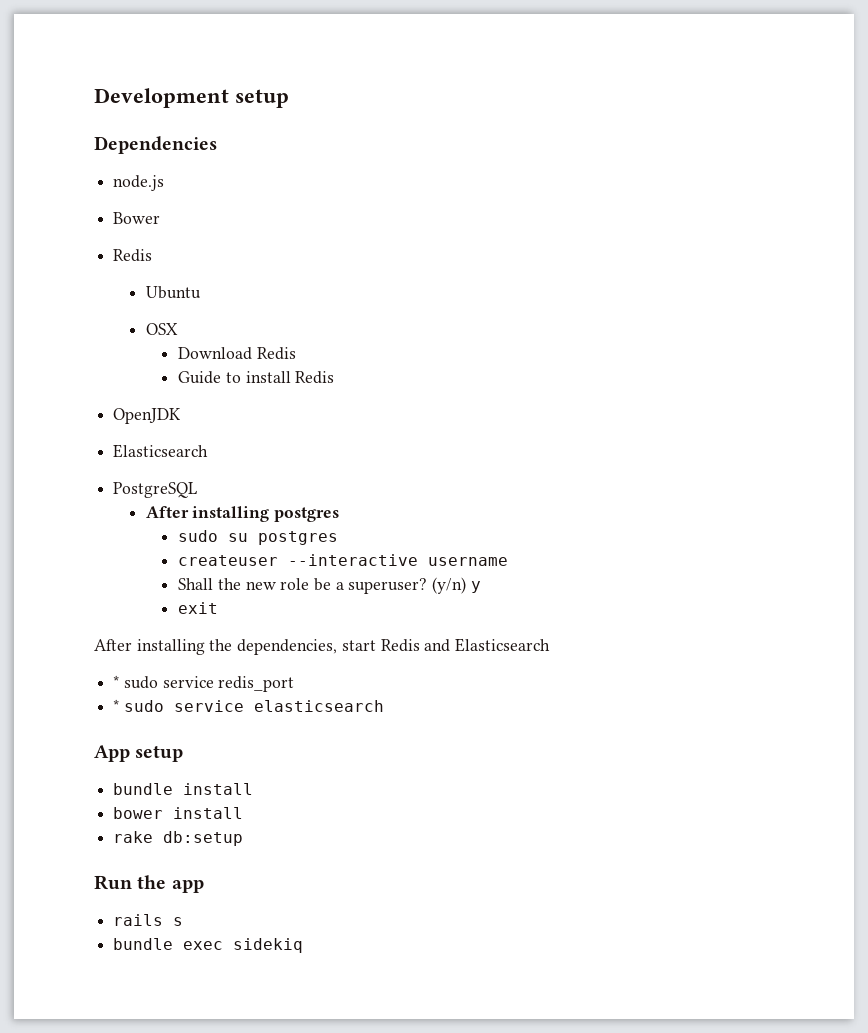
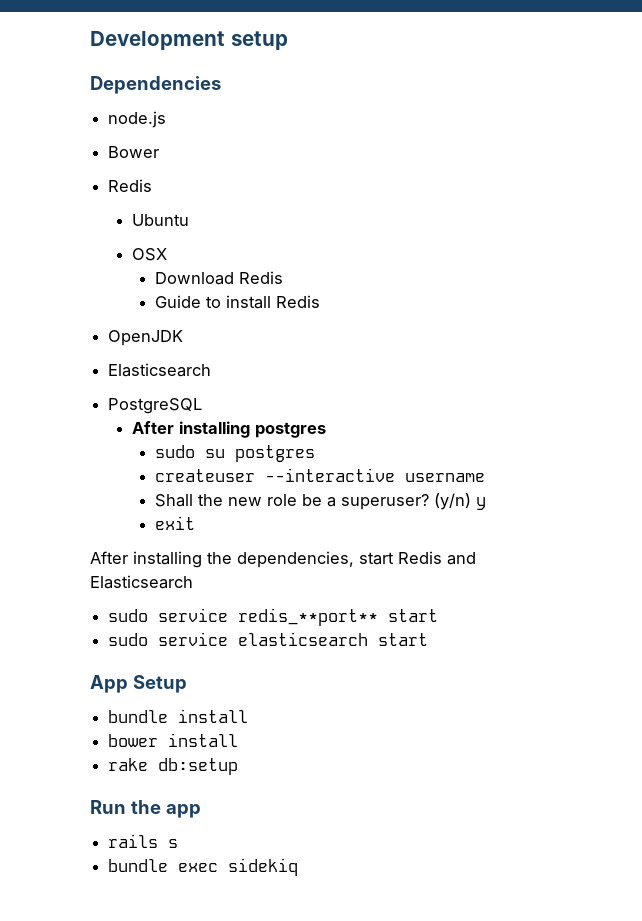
[113,675,295,692] [113,699,120,712] * sudo service redis_port // * -> [108,608,439,626] sudo service redis_**port** start //
(384, 706) none -> [378,633,429,646] start
[135,745,184,762] setup -> [132,675,187,693] Setup

